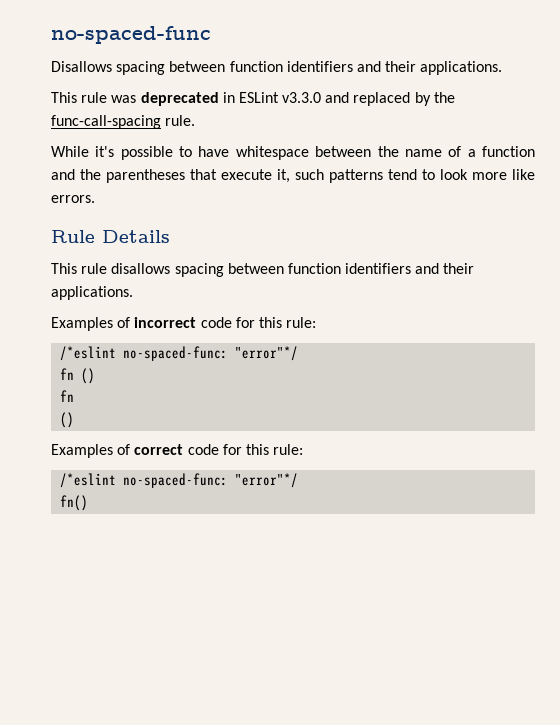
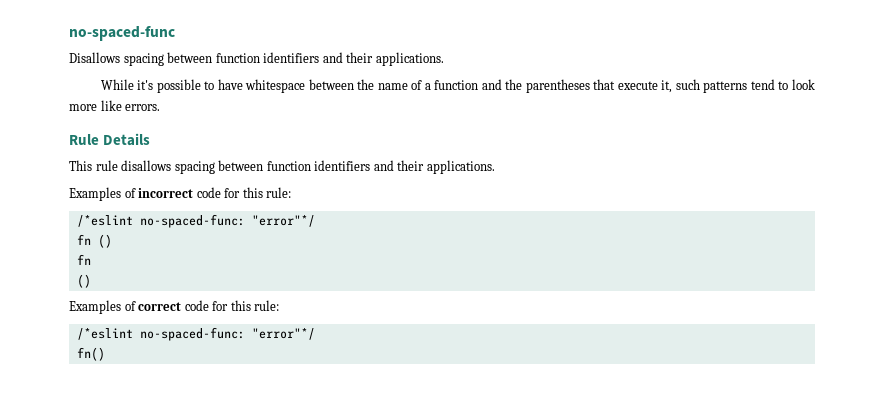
[51,92,455,106] [51,115,196,129] // This rule was deprecated in ESLint v3.3.0 and replaced by the func-call-spacing rule. -> (444, 59) none

